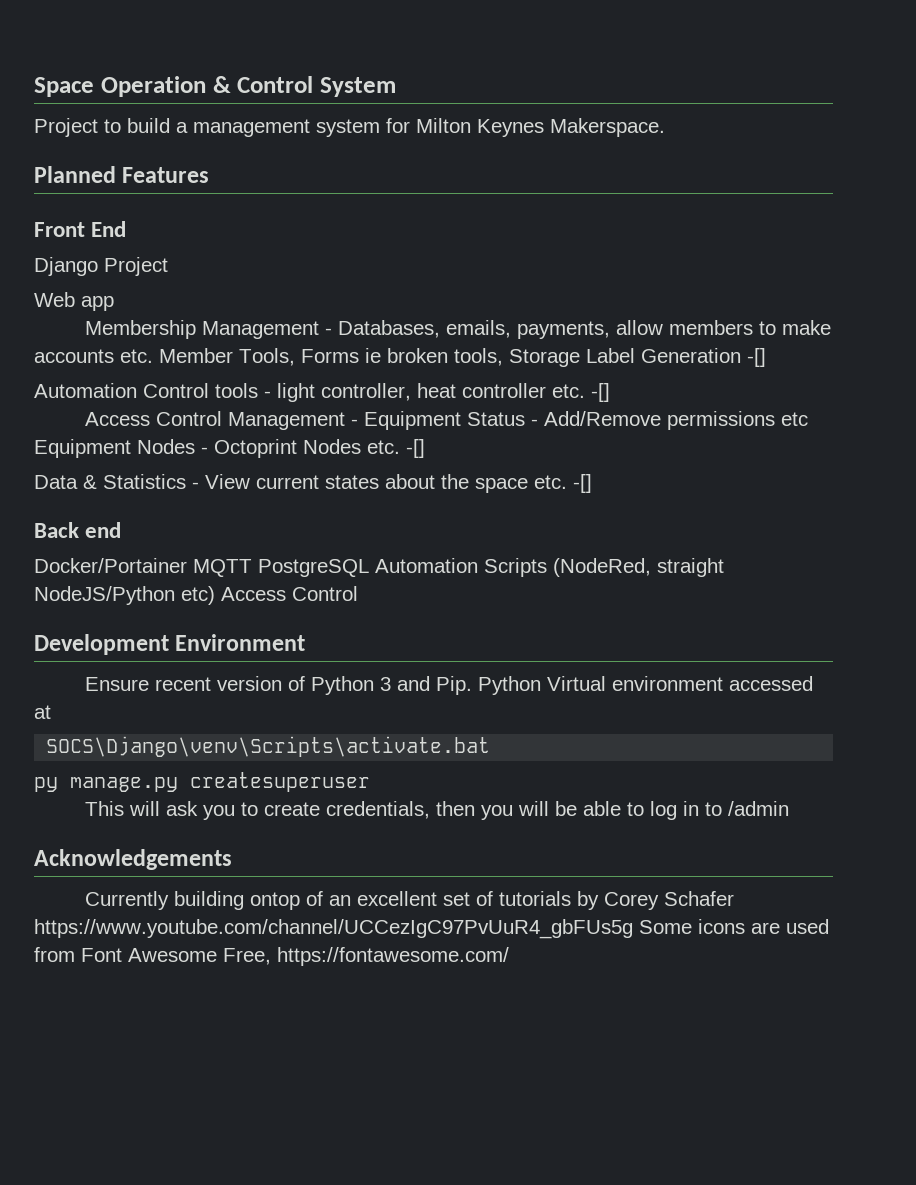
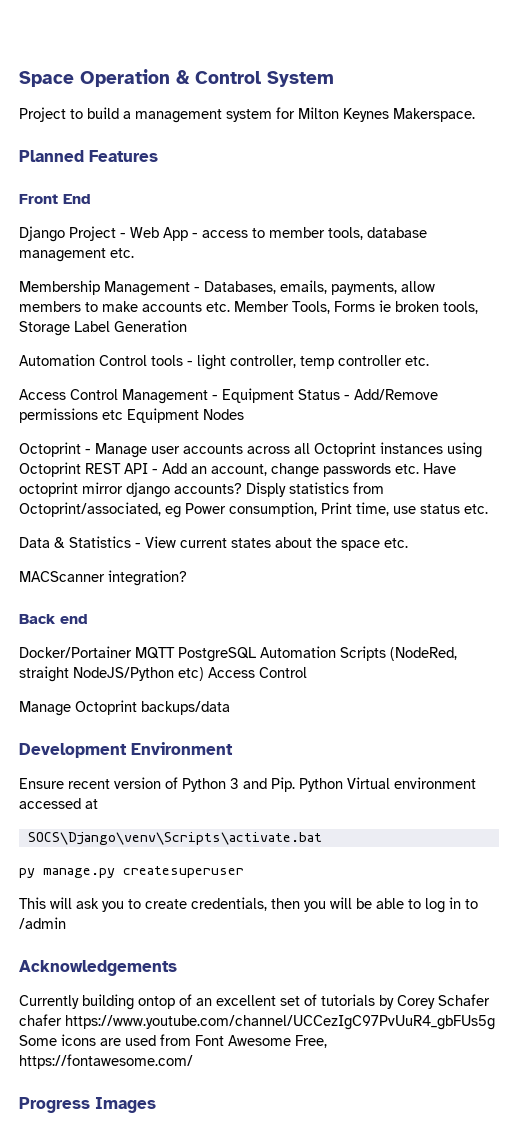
[34,292,114,311] // Web app -> [120,227,427,241] [19,248,134,262] - Web App - access to member tools, database management etc.
[747,348,766,367] -[] -> (187, 326) none
[417,383,456,398] heat -> [300,356,334,369] temp
[591,383,610,402] -[] -> (429, 361) none
[201,439,425,458] - Octoprint Nodes etc. -[] -> [19,442,482,458] [19,462,456,478] [19,482,384,498] [19,502,488,518] // Octoprint - Manage user accounts across all Octoprint instances using Octoprint REST API - Add an account, change passwords etc. Have octoprint mirror django accounts? Disply statistics from Octoprint/associated, eg Power consumption, Print time, use status etc.
[573,474,592,493] -[] -> [19,570,187,586] // MACScanner integration?
(358, 593) none -> [19,700,230,716] // Manage Octoprint backups/data
(735, 898) none -> [19,1014,62,1026] chafer
(509, 956) none -> [19,1097,156,1113] // Progress Images

